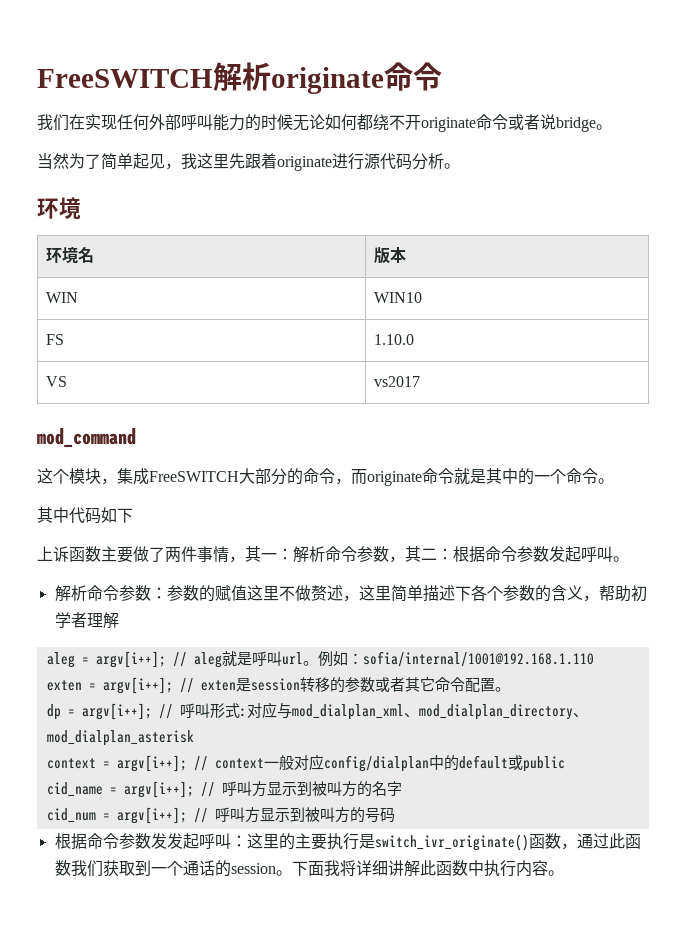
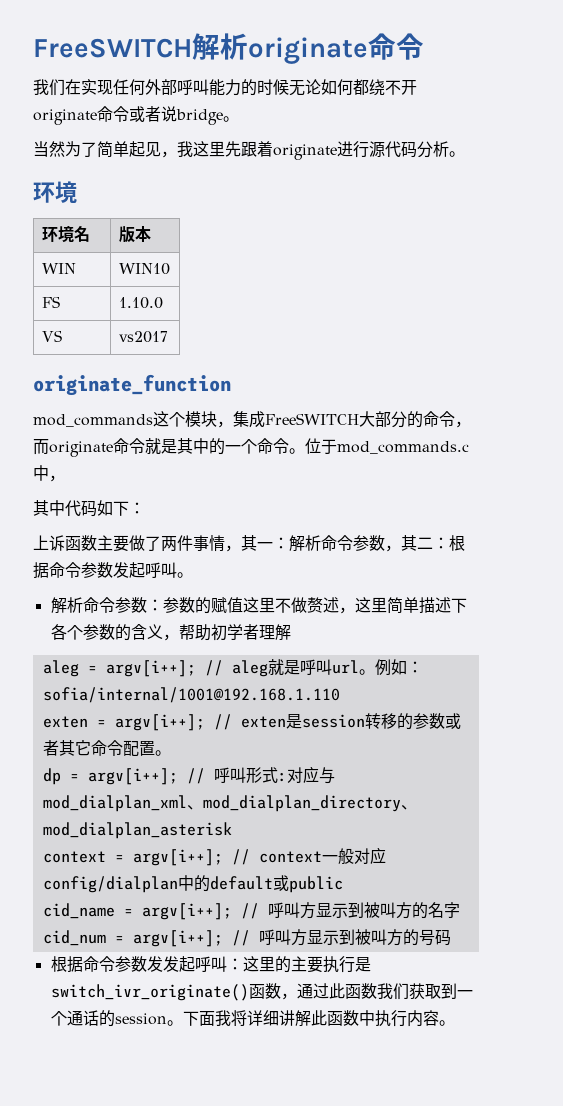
[37,428,136,448] mod_command // -> [33,374,231,396] [33,414,153,427] originate_function // mod_commands
(614, 481) none -> [305,438,469,454] [33,465,65,482] 位于mod_commands.c中，
(133, 515) none -> [129,502,145,514] ：

